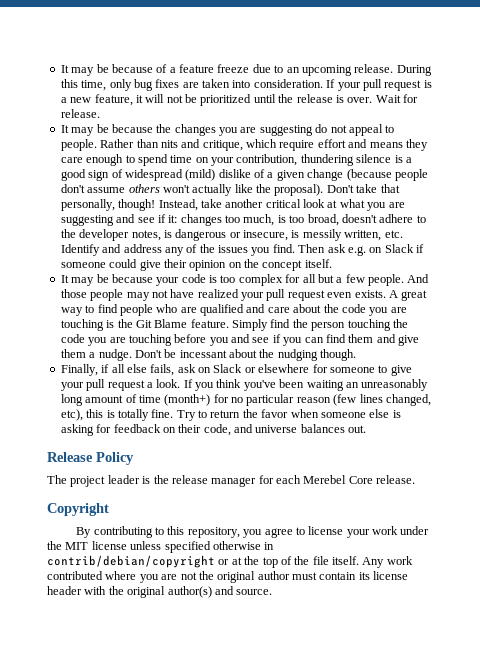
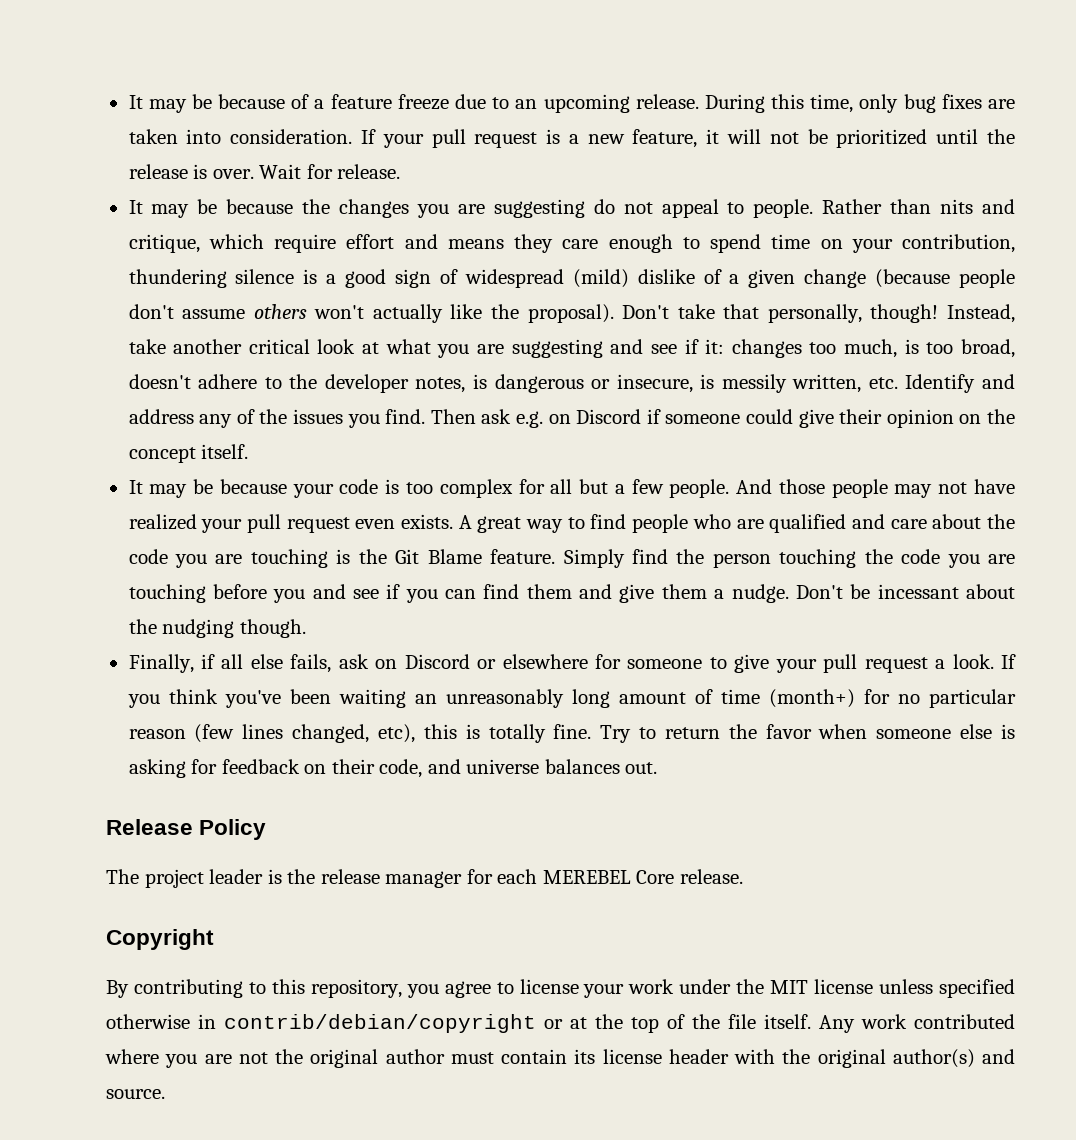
[384,244,414,253] Slack -> [576,409,642,424] Discord
[213,364,243,373] Slack -> [404,654,470,669] Discord
[303,475,347,484] Merebel -> [542,870,631,884] MEREBEL

